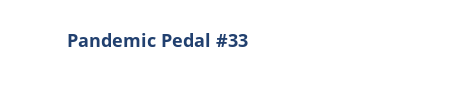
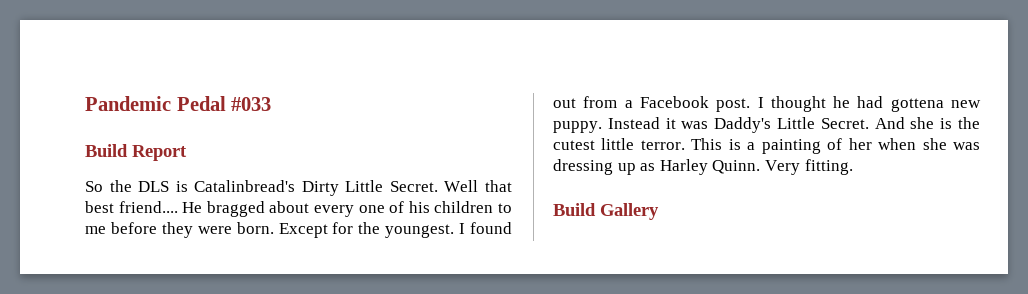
[216,34,248,47] #33 -> [231,97,272,111] [85,144,187,161] [85,180,512,196] [85,201,513,217] [85,222,512,238] [553,96,981,112] [553,117,980,133] [553,138,980,154] [553,159,853,175] [553,203,659,220] #033 // Build Report // So the DLS is Catalinbread's Dirty Little Secret. Well that best friend.... He bragged about every one of his children to me before they were born. Except for the youngest. I found out from a Facebook post. I thought he had gottena new puppy. Instead it was Daddy's Little Secret. And she is the cutest little terror. This is a painting of her when she was dressing up as Harley Quinn. Very fitting. // Build Gallery

